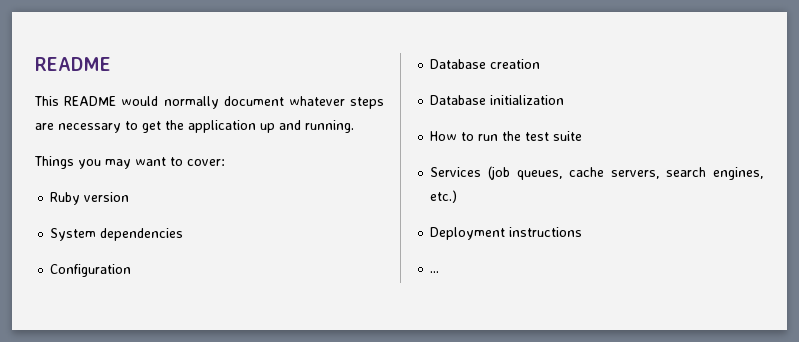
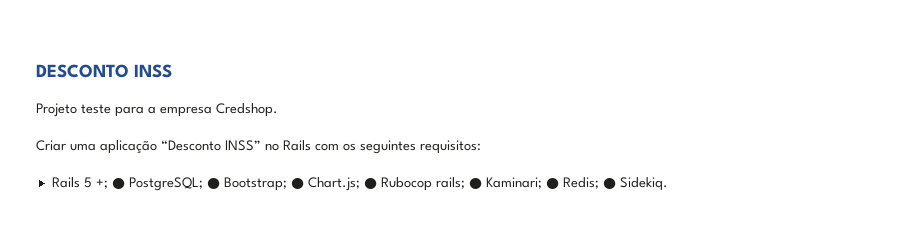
[35,57,111,71] [34,96,384,109] [35,120,354,133] [34,156,225,169] [50,192,130,205] [50,228,184,241] [50,264,132,277] [430,59,541,69] [430,95,565,105] [430,131,583,141] [430,166,764,180] [430,190,458,203] [430,227,583,240] [430,271,440,273] README // This README would normally document whatever steps are necessary to get the application up and running. // Things you may want to cover: // Ruby version // System dependencies // Configuration // Database creation // Database initialization // How to run the test suite // Services (job queues, cache servers, search engines, etc.) // Deployment instructions // ... -> [36,64,172,78] [36,103,278,117] [36,140,481,154] [51,177,668,191] DESCONTO INSS // Projeto teste para a empresa Credshop. // Criar uma aplicação “Desconto INSS” no Rails com os seguintes requisitos: // Rails 5 +; ● PostgreSQL; ● Bootstrap; ● Chart.js; ● Rubocop rails; ● Kaminari; ● Redis; ● Sidekiq.

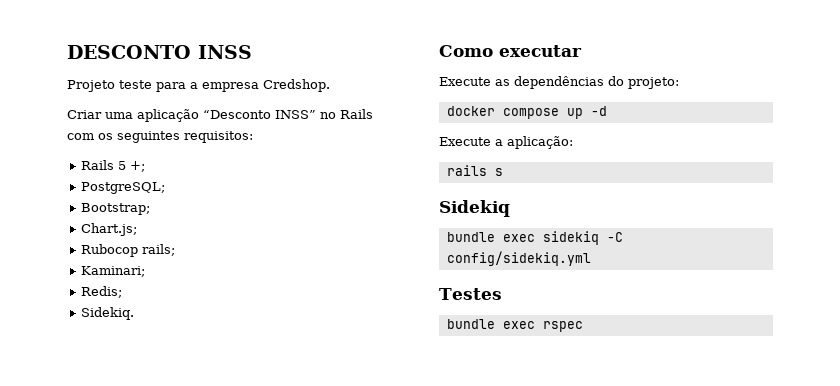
[111,178,125,189] ● -> (146, 166) //
[206,178,220,189] ● -> (166, 188) //
[290,178,304,189] ● -> (151, 209) //
[363,178,377,189] ● -> (138, 229) //
[468,178,482,189] ● -> (176, 250) //
[545,178,559,189] ● -> (146, 271) //
[602,178,616,189] ● -> (123, 292) //
(668, 184) none -> [439,45,582,57] [439,76,679,89] [446,106,607,119] [439,136,573,149] [446,165,503,176] [439,200,510,217] [446,231,623,245] [446,251,591,266] [439,288,502,300] [446,319,583,332] // Como executar // Execute as dependências do projeto: // docker compose up -d // Execute a aplicação: // rails s // Sidekiq // bundle exec sidekiq -C config/sidekiq.yml // Testes // bundle exec rspec

